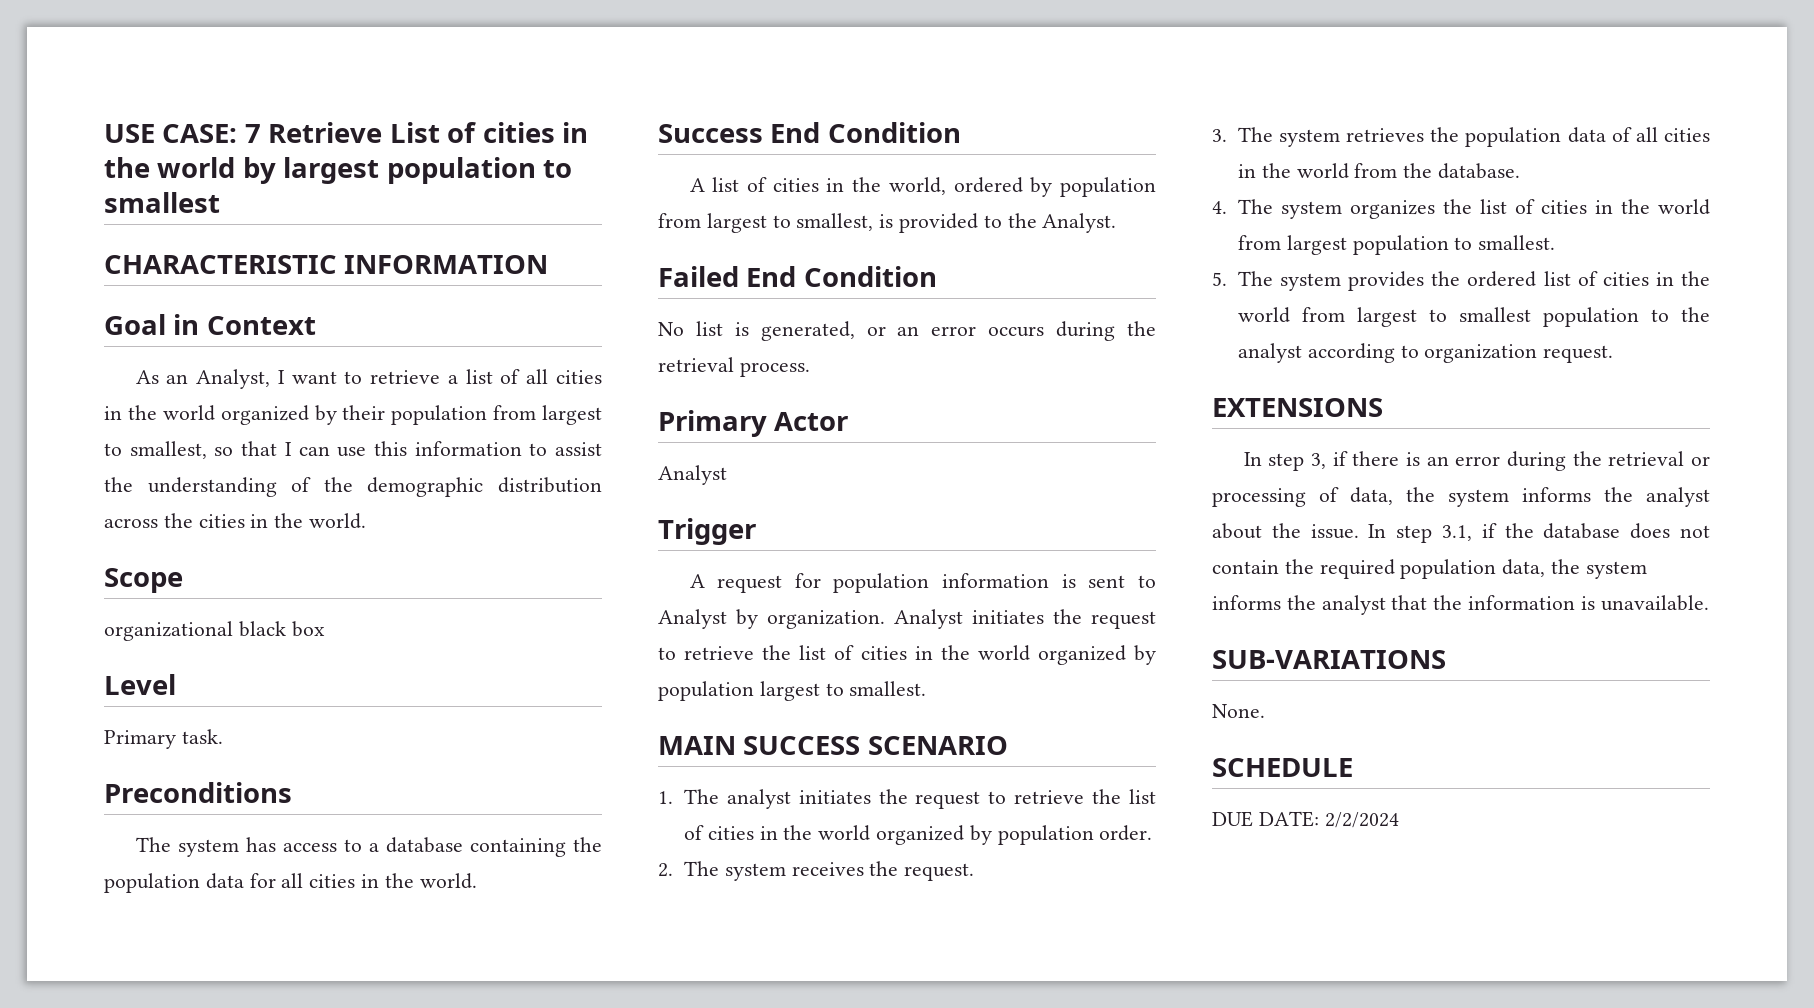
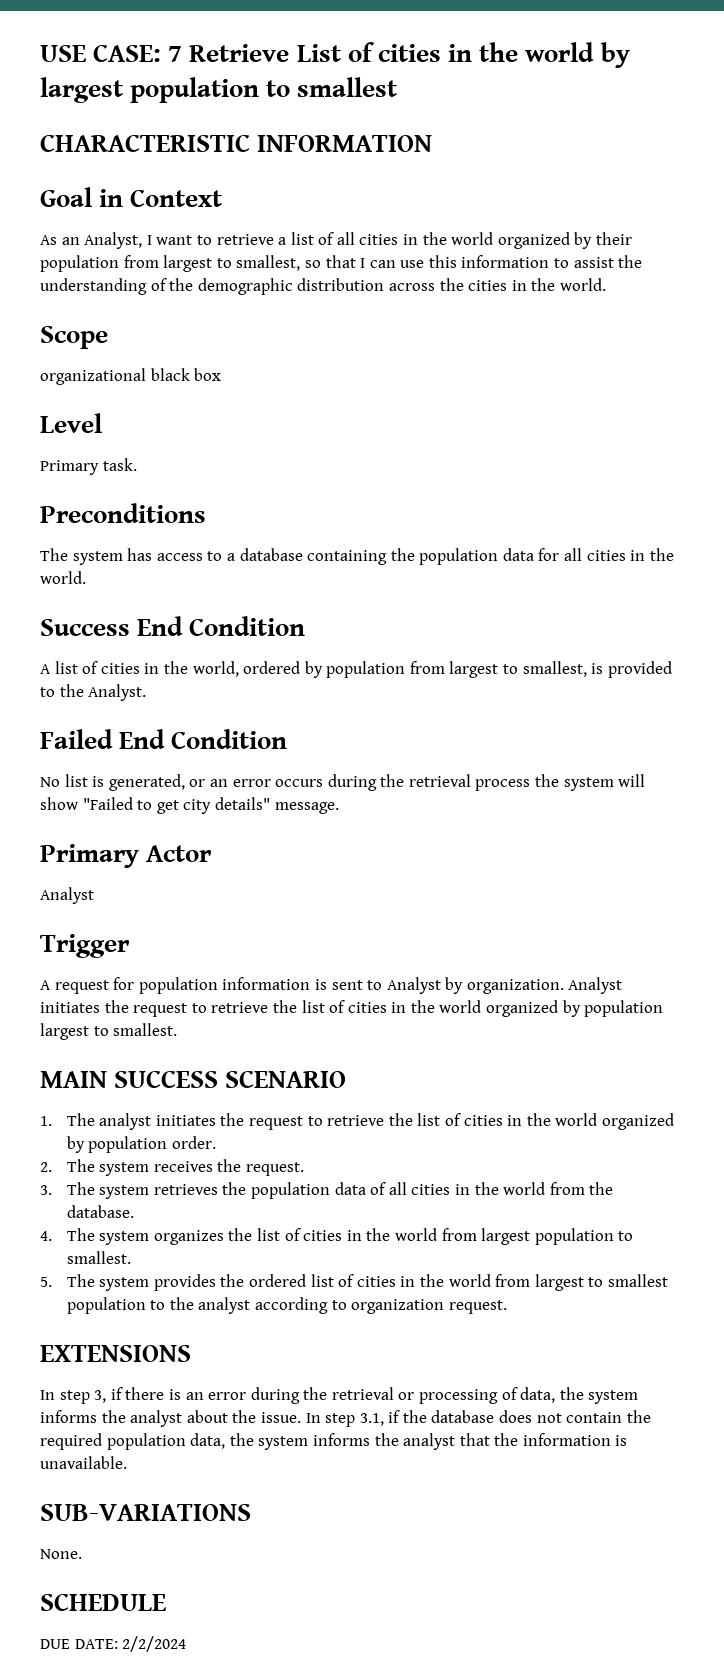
[739,362,810,377] process. -> [475,774,646,791] [40,797,339,814] process the system will show "Failed to get city details" message.

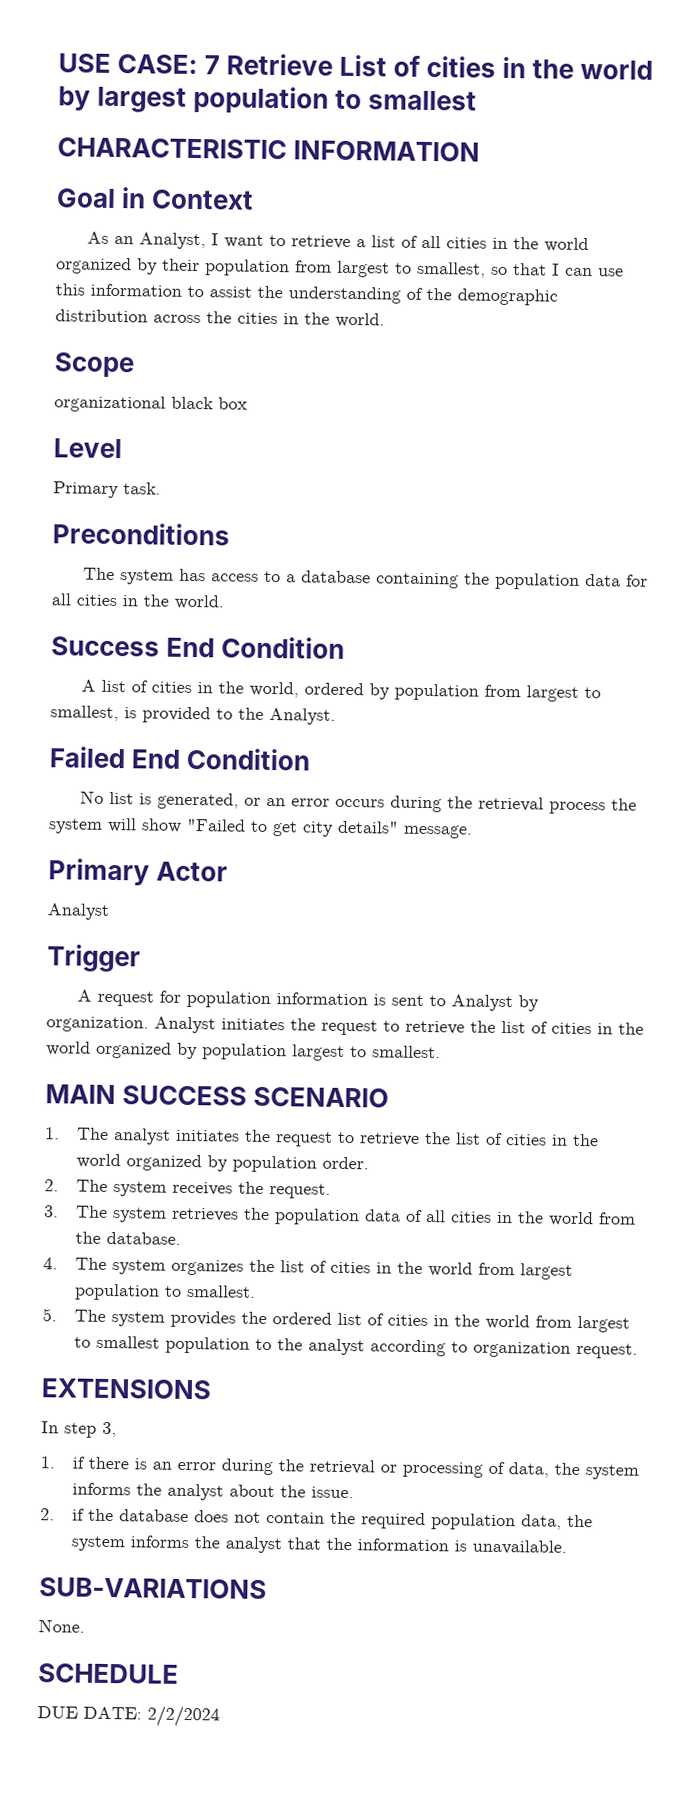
(107, 1396) none -> [40,1456,55,1469] // 1.
[305,1413,384,1427] In step 3.1, -> [40,1508,55,1521] // 2.

